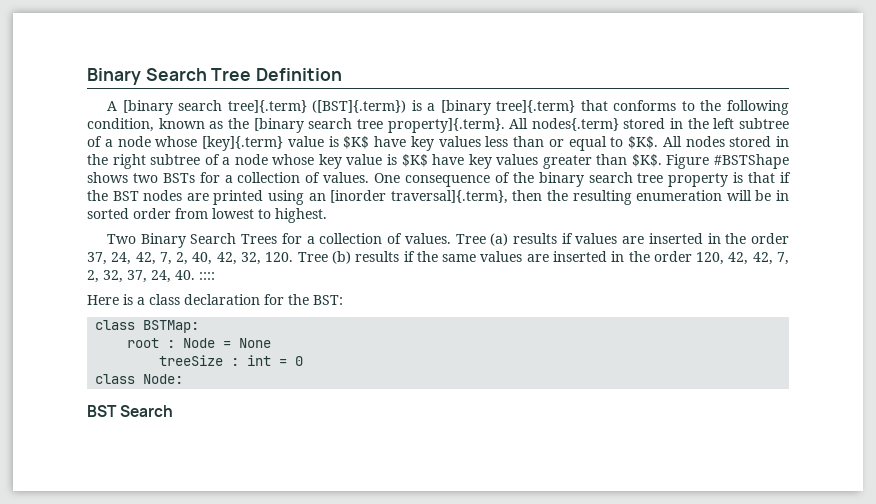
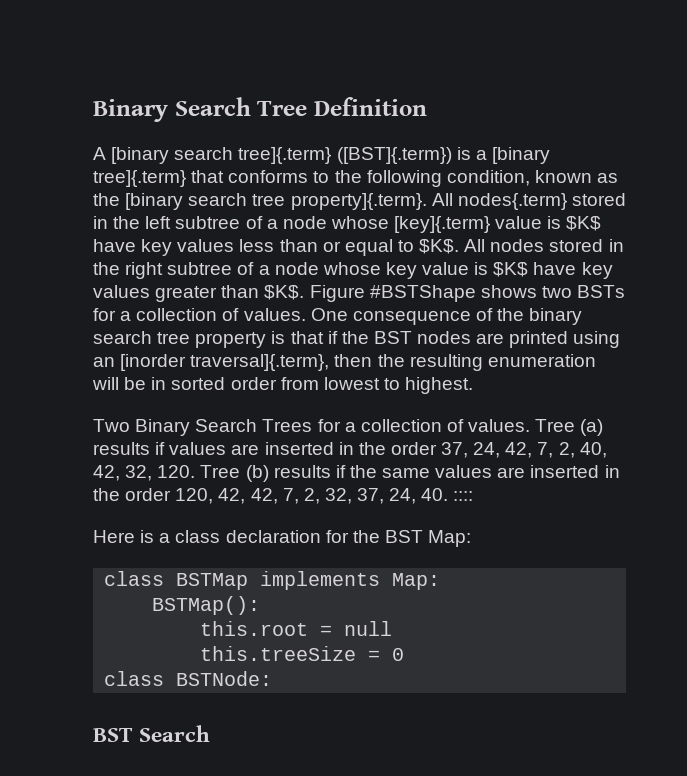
[313,295,343,305] [95,320,200,333] [127,338,272,348] [159,355,272,366] BST: // class BSTMap: // root : Node = None // treeSize : int -> [384,530,472,547] [104,571,441,590] [152,596,261,615] [200,621,393,636] [200,646,357,661] BST Map: // class BSTMap implements Map: // BSTMap(): // this.root = null // this.treeSize
[143,374,184,384] Node: -> [176,671,273,686] BSTNode:

